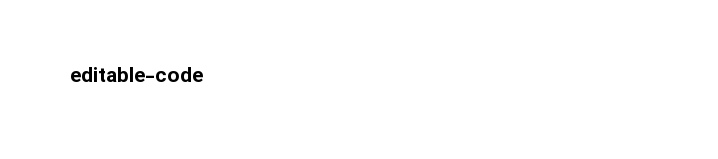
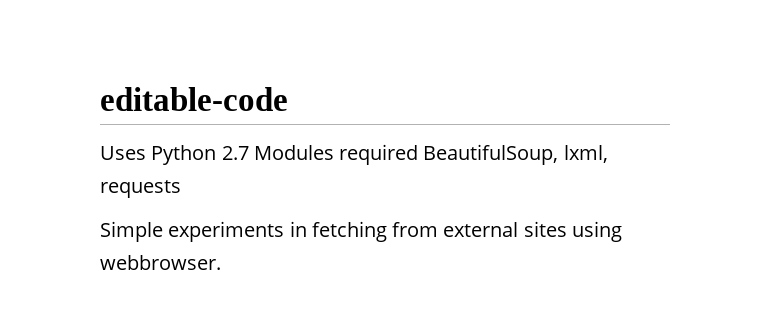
(203, 74) none -> [100,144,608,165] [100,180,181,198] [100,221,622,242] [100,255,221,270] // Uses Python 2.7 Modules required BeautifulSoup, lxml, requests // Simple experiments in fetching from external sites using webbrowser.

